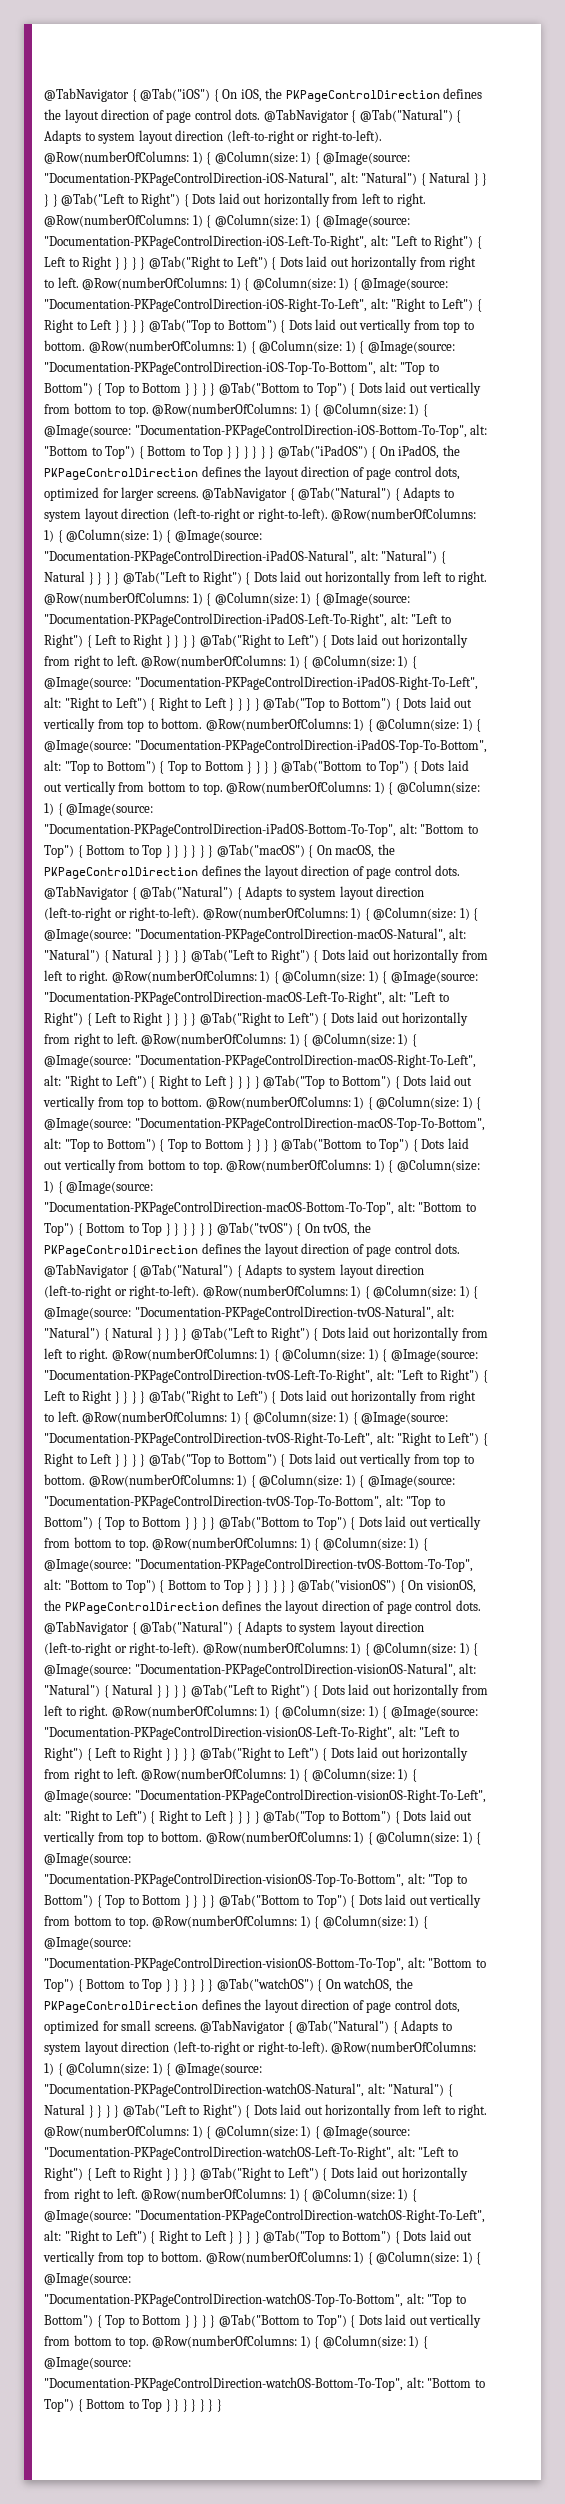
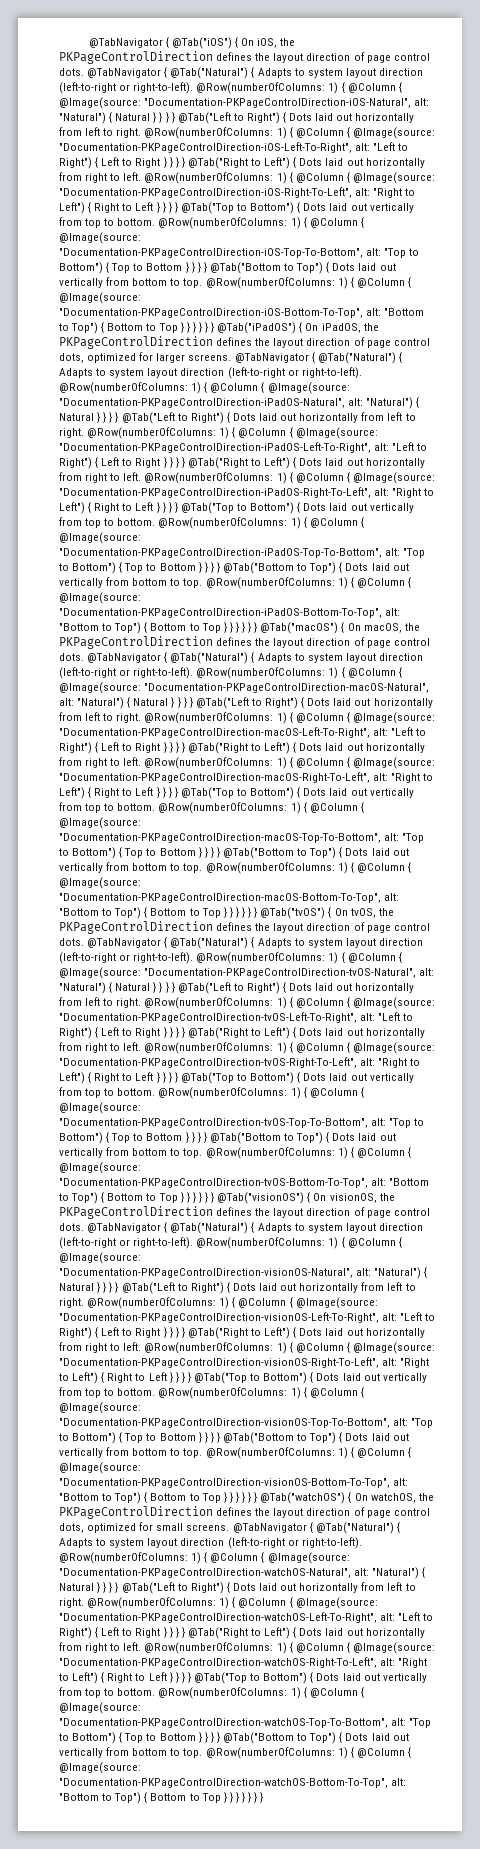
[214,151,312,164] @Column(size: 1) -> [347,83,396,93] @Column
[214,214,312,227] @Column(size: 1) -> [295,128,344,138] @Column
[252,277,350,290] @Column(size: 1) -> [295,173,344,183] @Column
[259,340,356,353] @Column(size: 1) -> [309,218,358,228] @Column
[322,403,420,416] @Column(size: 1) -> [356,278,405,288] @Column
[66,529,163,542] @Column(size: 1) -> [210,383,259,393] @Column
[214,592,312,605] @Column(size: 1) -> [238,428,287,438] @Column
[311,655,409,668] @Column(size: 1) -> [295,473,344,483] @Column
[376,718,473,731] @Column(size: 1) -> [309,518,358,528] @Column
[396,781,480,794] [44,803,54,815] @Column(size: 1) -> [356,578,405,588] @Column
[373,907,470,920] @Column(size: 1) -> [347,668,396,678] @Column
[282,970,379,983] @Column(size: 1) -> [295,713,344,723] @Column
[311,1033,409,1046] @Column(size: 1) -> [295,758,344,768] @Column
[376,1096,473,1109] @Column(size: 1) -> [309,803,358,813] @Column
[396,1159,480,1172] [44,1181,54,1193] @Column(size: 1) -> [356,863,405,873] @Column
[373,1285,470,1298] @Column(size: 1) -> [347,953,396,963] @Column
[282,1348,379,1361] @Column(size: 1) -> [295,998,344,1008] @Column
[252,1411,350,1424] @Column(size: 1) -> [295,1043,344,1053] @Column
[259,1474,356,1487] @Column(size: 1) -> [309,1088,358,1098] @Column
[322,1537,420,1550] @Column(size: 1) -> [356,1148,405,1158] @Column
[373,1642,470,1655] @Column(size: 1) -> [347,1238,396,1248] @Column
[282,1705,379,1718] @Column(size: 1) -> [238,1298,287,1308] @Column
[311,1768,409,1781] @Column(size: 1) -> [295,1343,344,1353] @Column
[376,1831,473,1844] @Column(size: 1) -> [309,1388,358,1398] @Column
[322,1915,420,1928] @Column(size: 1) -> [356,1448,405,1458] @Column
[66,2062,163,2075] @Column(size: 1) -> [210,1553,259,1563] @Column
[214,2125,312,2138] @Column(size: 1) -> [238,1598,287,1608] @Column
[311,2188,409,2201] @Column(size: 1) -> [295,1643,344,1653] @Column
[376,2251,473,2264] @Column(size: 1) -> [309,1688,358,1698] @Column
[322,2335,420,2348] @Column(size: 1) -> [356,1748,405,1758] @Column

